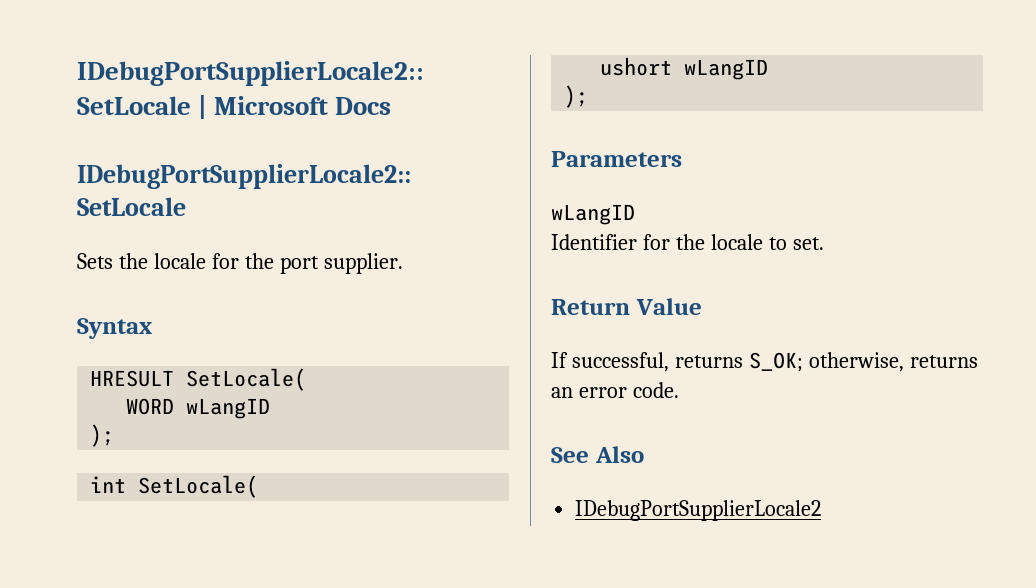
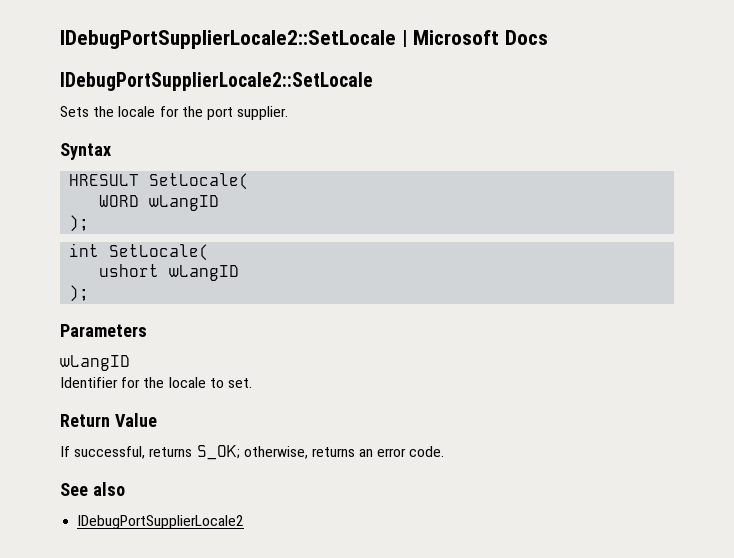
[594,446,644,463] Also -> [92,482,125,496] also

